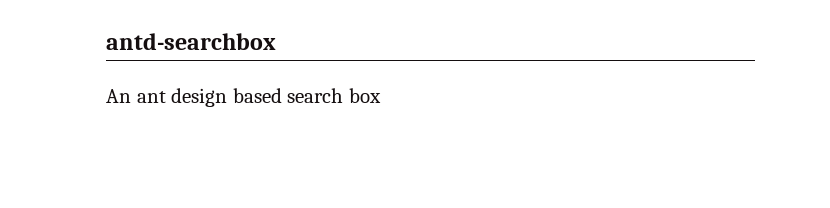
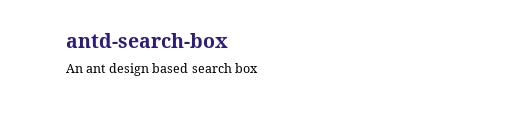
[106,33,276,50] antd-searchbox -> [66,33,228,48] antd-search-box

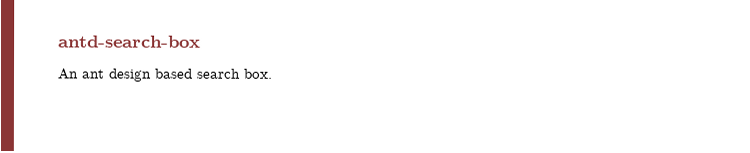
[234,63,258,73] box -> [243,68,273,79] box.

